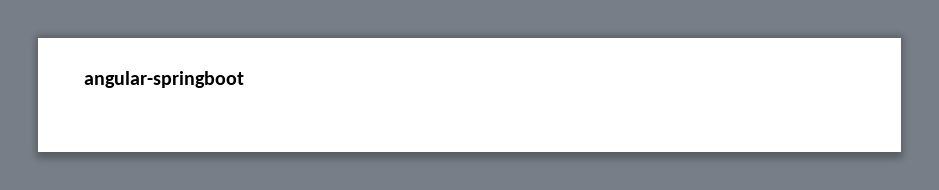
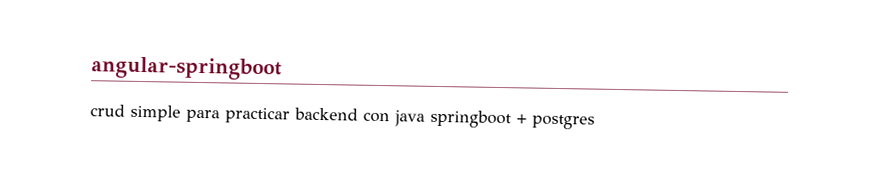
(244, 79) none -> [90,104,595,130] // crud simple para practicar backend con java springboot + postgres

